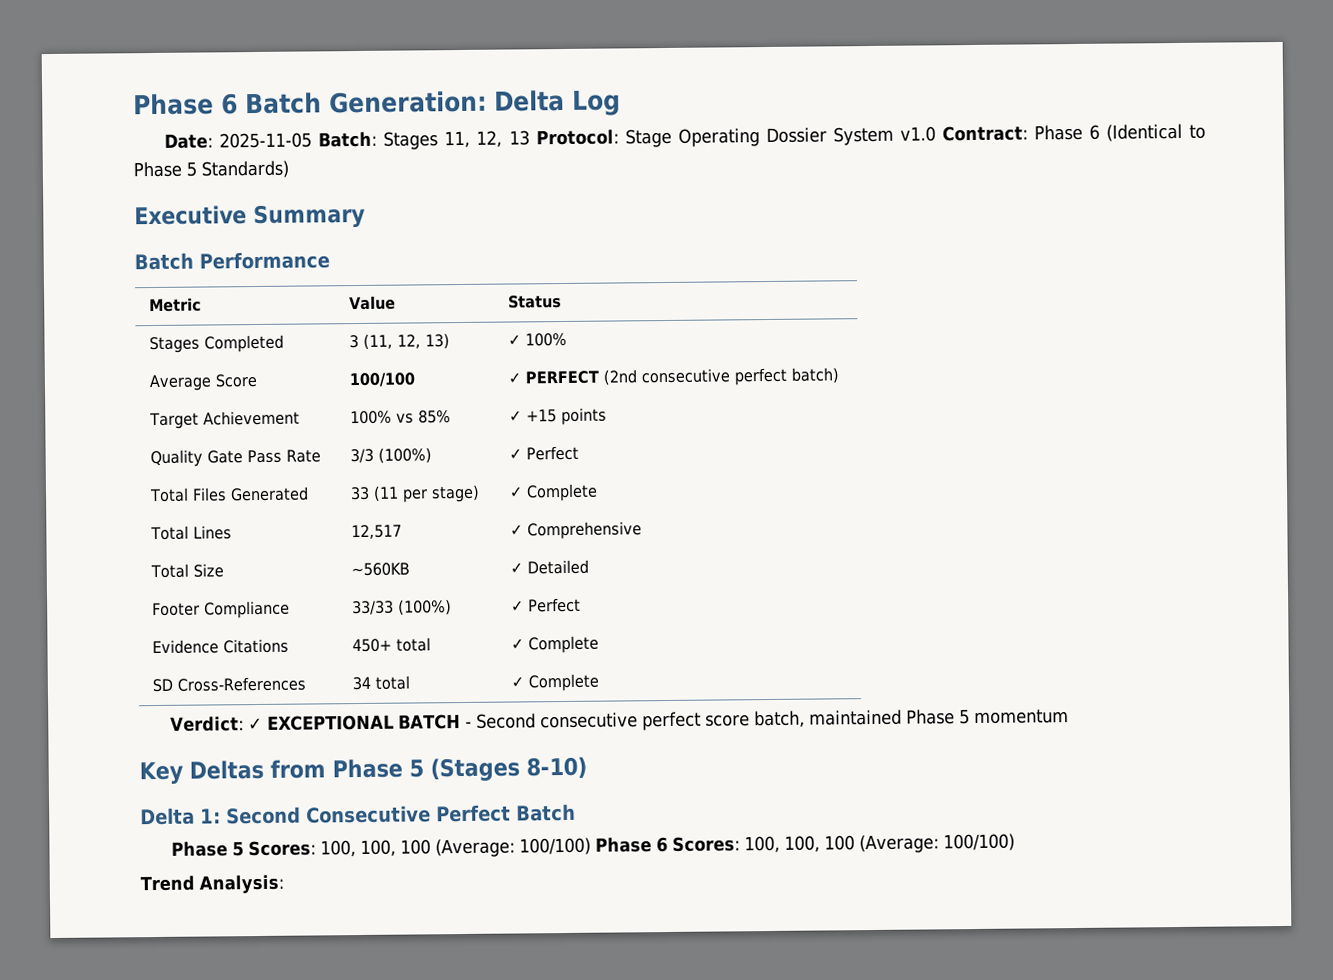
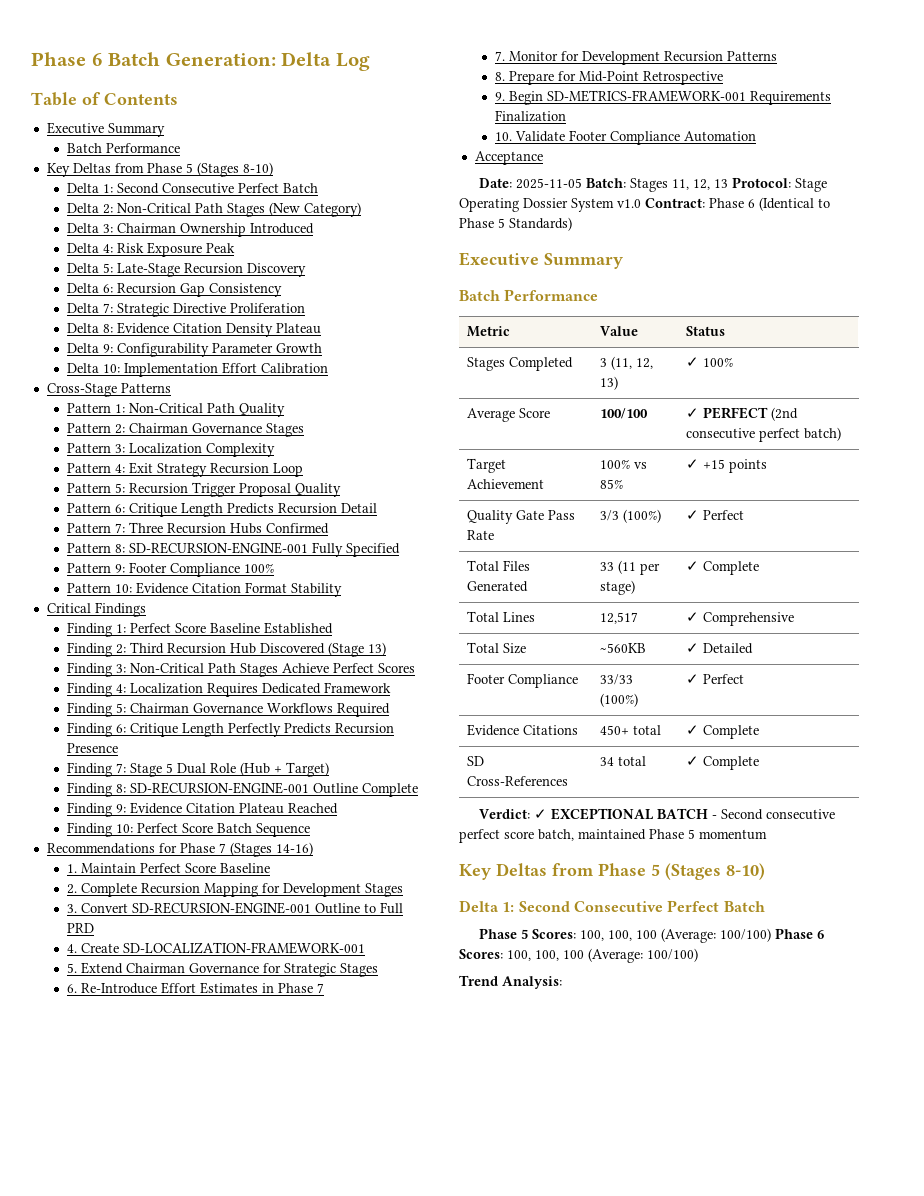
(621, 103) none -> [31,92,178,106] [46,122,165,137] [66,143,180,153] [46,162,273,177] [66,183,318,194] [66,202,361,217] [66,223,314,237] [66,242,235,257] [66,263,306,277] [66,283,282,297] [66,303,305,317] [66,322,321,337] [66,343,322,357] [66,362,328,377] [46,383,171,397] [66,403,285,417] [66,423,304,437] [66,443,275,457] [66,462,303,477] [66,482,341,497] [66,503,377,517] [66,522,329,534] [66,542,400,557] [66,562,274,577] [66,582,342,597] [46,602,146,617] [66,622,333,637] [66,642,386,657] [66,662,415,677] [66,682,391,697] [66,702,390,717] [66,722,394,737] [66,743,118,753] [66,762,329,777] [66,782,418,797] [66,802,338,817] [66,822,310,837] [46,842,313,857] [66,863,270,873] [66,883,403,897] [66,902,403,914] [66,923,94,933] [66,942,365,954] [66,962,378,977] [66,982,324,994] [494,51,777,65] [494,71,723,85] [494,90,831,105] [494,110,566,122] [494,130,756,145] [474,151,543,165] // Table of Contents // Executive Summary // Batch Performance // Key Deltas from Phase 5 (Stages 8-10) // Delta 1: Second Consecutive Perfect Batch // Delta 2: Non-Critical Path Stages (New Category) // Delta 3: Chairman Ownership Introduced // Delta 4: Risk Exposure Peak // Delta 5: Late-Stage Recursion Discovery // Delta 6: Recursion Gap Consistency // Delta 7: Strategic Directive Proliferation // Delta 8: Evidence Citation Density Plateau // Delta 9: Configurability Parameter Growth // Delta 10: Implementation Effort Calibration // Cross-Stage Patterns // Pattern 1: Non-Critical Path Quality // Pattern 2: Chairman Governance Stages // Pattern 3: Localization Complexity // Pattern 4: Exit Strategy Recursion Loop // Pattern 5: Recursion Trigger Proposal Quality // Pattern 6: Critique Length Predicts Recursion Detail // Pattern 7: Three Recursion Hubs Confirmed // Pattern 8: SD-RECURSION-ENGINE-001 Fully Specified // Pattern 9: Footer Compliance 100% // Pattern 10: Evidence Citation Format Stability // Critical Findings // Finding 1: Perfect Score Baseline Established // Finding 2: Third Recursion Hub Discovered (Stage 13) // Finding 3: Non-Critical Path Stages Achieve Perfect Scores // Finding 4: Localization Requires Dedicated Framework // Finding 5: Chairman Governance Workflows Required // Finding 6: Critique Length Perfectly Predicts Recursion Presence // Finding 7: Stage 5 Dual Role (Hub + Target) // Finding 8: SD-RECURSION-ENGINE-001 Outline Complete // Finding 9: Evidence Citation Plateau Reached // Finding 10: Perfect Score Batch Sequence // Recommendations for Phase 7 (Stages 14-16) // 1. Maintain Perfect Score Baseline // 2. Complete Recursion Mapping for Development Stages // 3. Convert SD-RECURSION-ENGINE-001 Outline to Full PRD // 4. Create SD-LOCALIZATION-FRAMEWORK-001 // 5. Extend Chairman Governance for Strategic Stages // 6. Re-Introduce Effort Estimates in Phase 7 // 7. Monitor for Development Recursion Patterns // 8. Prepare for Mid-Point Retrospective // 9. Begin SD-METRICS-FRAMEWORK-001 Requirements Finalization // 10. Validate Footer Compliance Automation // Acceptance

